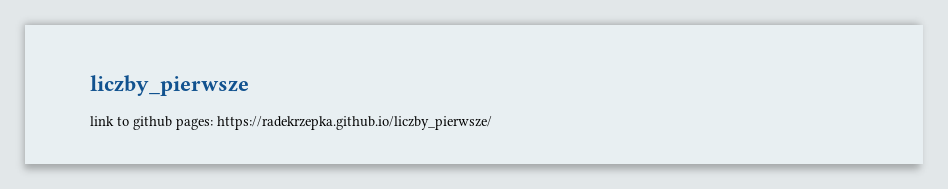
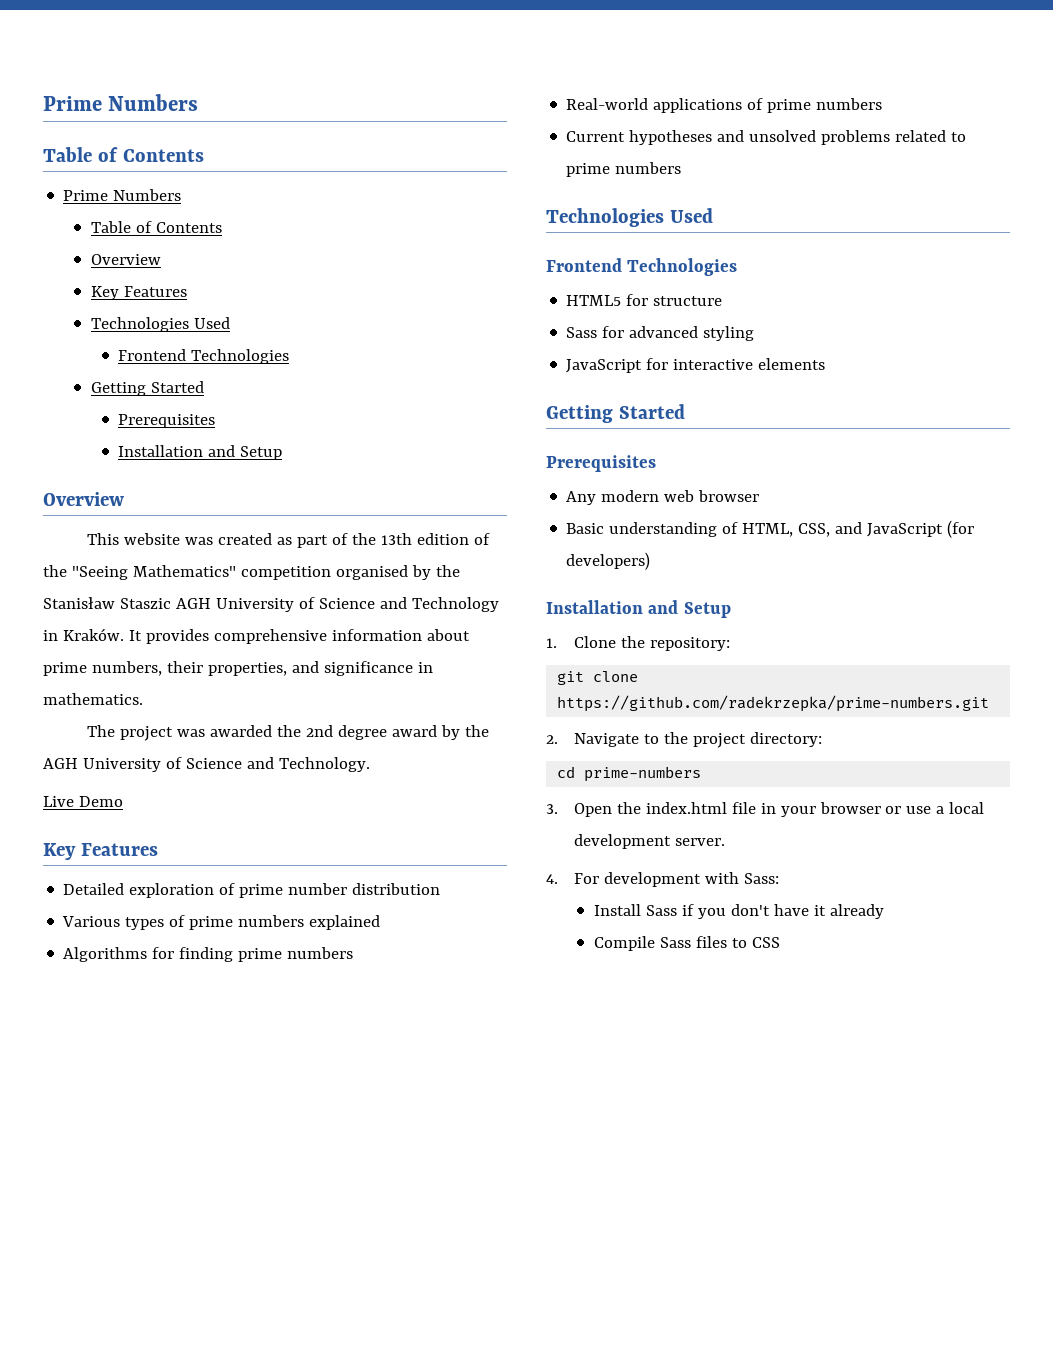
[90,75,249,96] [90,116,492,130] liczby_pierwsze // link to github pages: https://radekrzepka.github.io/liczby_pierwsze/ -> [43,94,199,111] [43,147,204,162] [63,189,182,201] [90,221,222,233] [90,254,161,265] [90,286,187,300] [90,317,230,332] [118,349,290,364] [90,381,204,396] [118,414,216,428] [118,445,283,460] [43,492,124,506] [87,533,491,548] [43,565,460,580] [43,597,499,612] [43,628,470,644] [43,661,433,676] [43,693,143,705] [87,725,490,741] [43,757,370,772] [43,796,123,807] [43,843,158,860] [63,883,441,898] [62,915,381,930] [63,947,354,962] [566,98,883,113] [566,130,967,145] [566,162,682,177] [546,208,713,227] [546,258,738,276] [566,294,723,306] [566,326,755,341] [566,358,826,373] [546,404,685,423] [546,455,656,472] [566,490,760,505] [566,520,975,538] [566,552,651,570] [546,600,731,618] [546,636,730,651] [557,671,639,685] [557,695,990,712] [546,732,822,748] [557,766,702,782] [546,802,985,817] [573,834,725,849] [546,872,779,887] [593,904,884,919] [593,936,780,951] Prime Numbers // Table of Contents // Prime Numbers // Table of Contents // Overview // Key Features // Technologies Used // Frontend Technologies // Getting Started // Prerequisites // Installation and Setup // Overview // This website was created as part of the 13th edition of the "Seeing Mathematics" competition organised by the Stanisław Staszic AGH University of Science and Technology in Kraków. It provides comprehensive information about prime numbers, their properties, and significance in mathematics. // The project was awarded the 2nd degree award by the AGH University of Science and Technology. // Live Demo // Key Features // Detailed exploration of prime number distribution // Various types of prime numbers explained // Algorithms for finding prime numbers // Real-world applications of prime numbers // Current hypotheses and unsolved problems related to prime numbers // Technologies Used // Frontend Technologies // HTML5 for structure // Sass for advanced styling // JavaScript for interactive elements // Getting Started // Prerequisites // Any modern web browser // Basic understanding of HTML, CSS, and JavaScript (for developers) // Installation and Setup // 1. Clone the repository: // git clone https://github.com/radekrzepka/prime-numbers.git // 2. Navigate to the project directory: // cd prime-numbers // 3. Open the index.html file in your browser or use a local development server. // 4. For development with Sass: // Install Sass if you don't have it already // Compile Sass files to CSS

